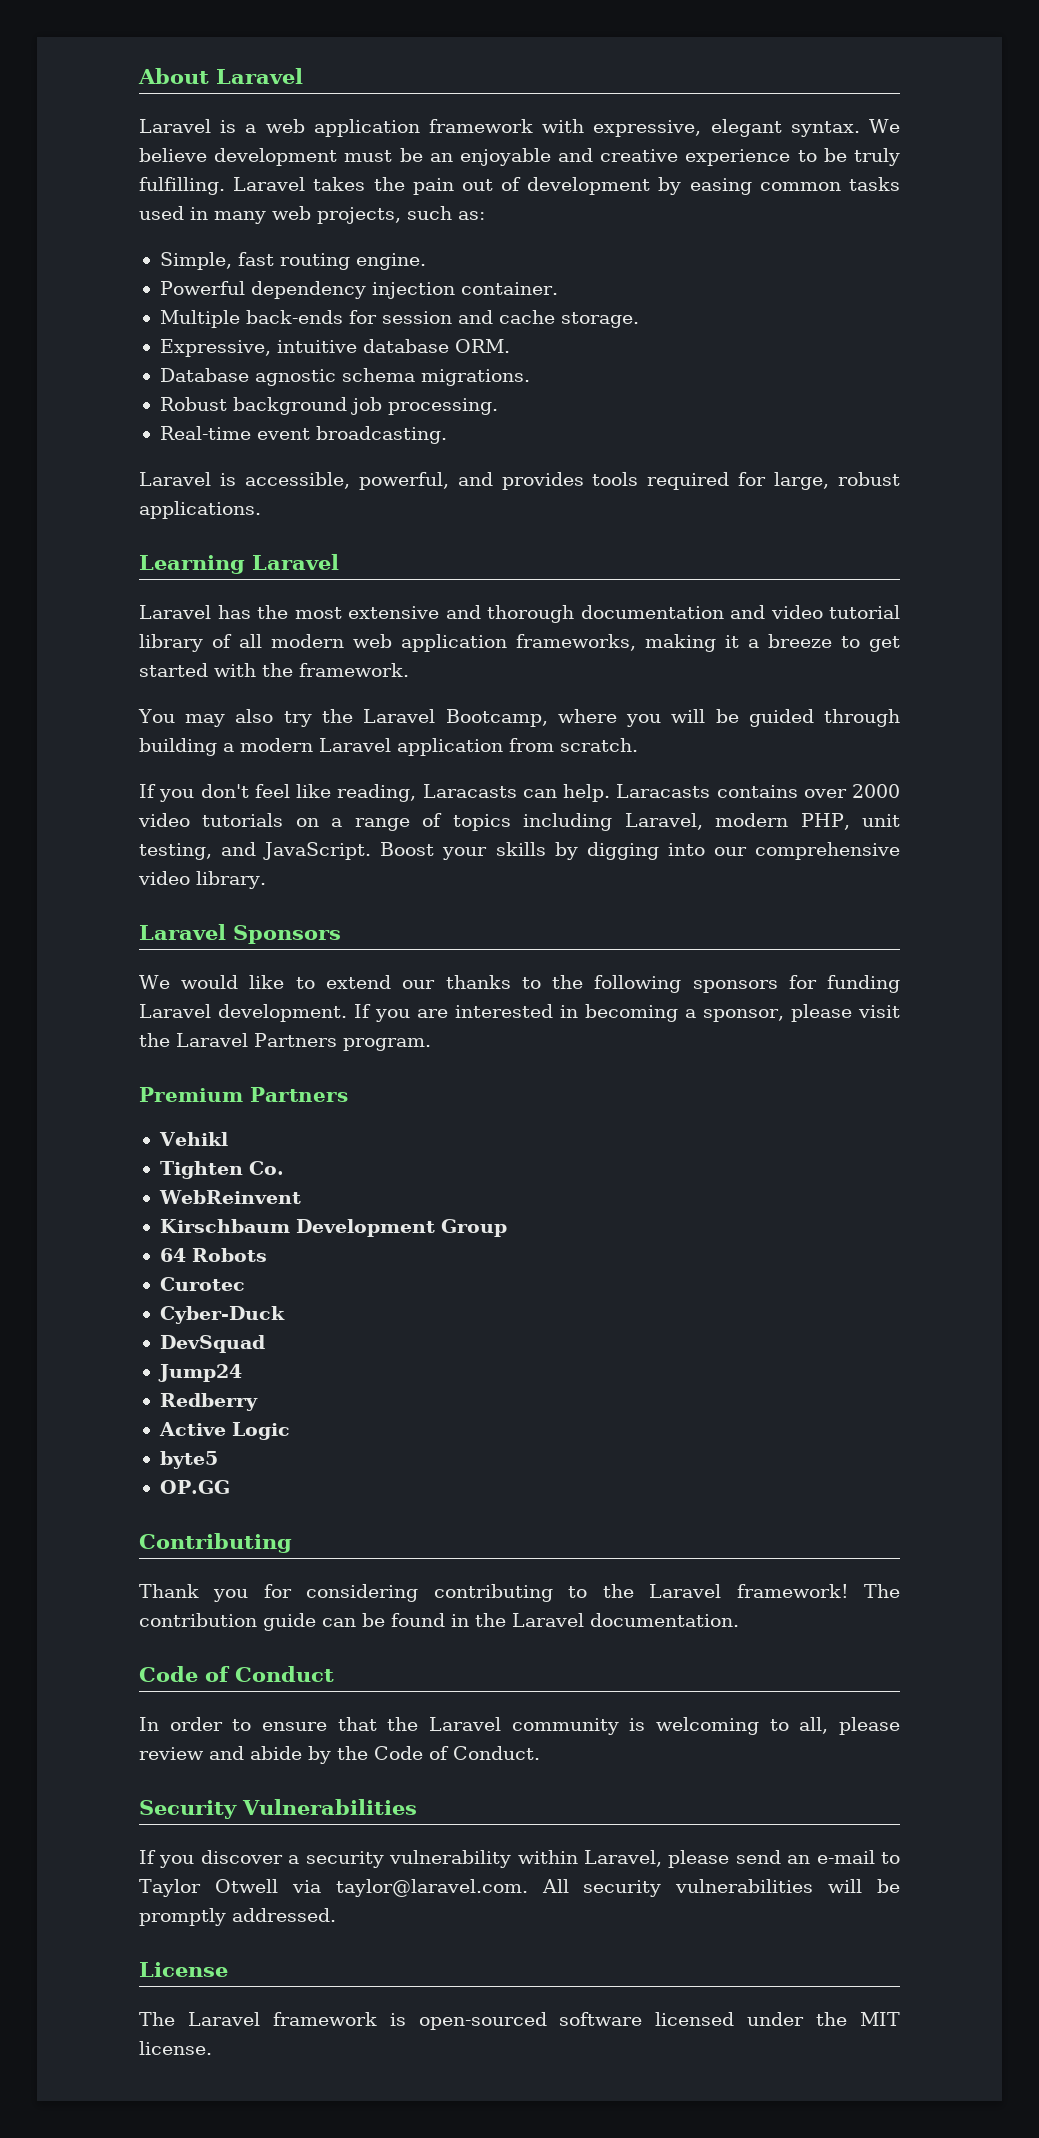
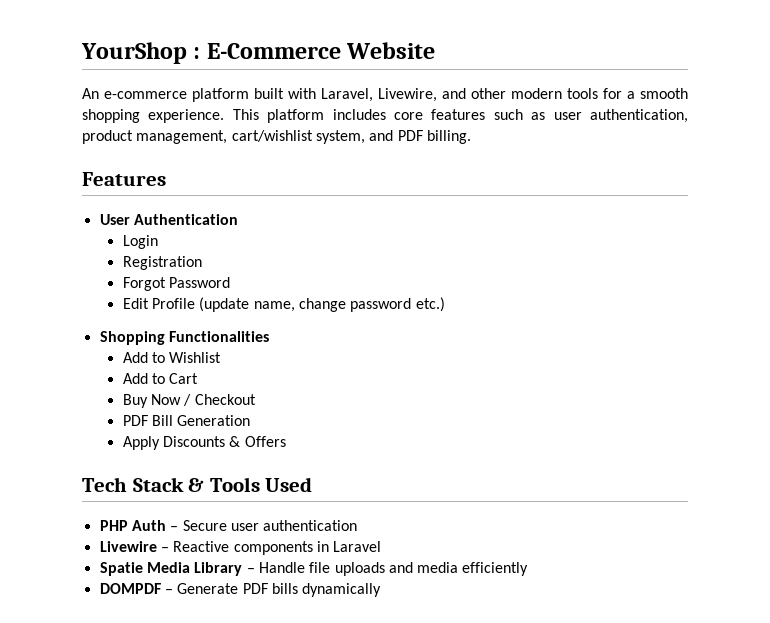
[138,68,303,84] [139,119,901,137] [139,148,900,166] [139,177,900,195] [139,206,485,224] [159,252,426,270] [159,281,558,299] [159,310,639,328] [159,339,510,357] [159,368,530,386] [159,397,498,415] [159,426,447,444] [139,472,900,490] [139,501,261,519] [139,554,339,574] [139,605,900,623] [139,634,900,652] [139,663,409,677] [138,709,901,727] [139,738,638,756] [139,784,900,802] [138,813,901,831] [139,842,901,860] [138,871,266,889] [139,924,341,944] [139,975,901,993] [139,1004,900,1022] [139,1033,431,1051] [139,1087,348,1102] [158,1132,228,1146] [159,1161,284,1179] [158,1190,301,1204] [159,1219,507,1237] [159,1248,267,1262] [159,1277,245,1291] [159,1306,285,1324] [159,1335,265,1353] [157,1364,242,1382] [159,1393,258,1411] [158,1422,290,1440] [159,1451,218,1469] [159,1480,230,1494] [139,1533,292,1553] [139,1584,901,1602] [139,1613,739,1631] [139,1666,334,1682] [139,1717,900,1735] [139,1746,540,1764] [139,1799,417,1819] [139,1850,900,1868] [139,1879,900,1897] [139,1908,336,1926] [139,1962,228,1977] [139,2012,901,2030] [139,2041,212,2055] About Laravel // Laravel is a web application framework with expressive, elegant syntax. We believe development must be an enjoyable and creative experience to be truly fulfilling. Laravel takes the pain out of development by easing common tasks used in many web projects, such as: // Simple, fast routing engine. // Powerful dependency injection container. // Multiple back-ends for session and cache storage. // Expressive, intuitive database ORM. // Database agnostic schema migrations. // Robust background job processing. // Real-time event broadcasting. // Laravel is accessible, powerful, and provides tools required for large, robust applications. // Learning Laravel // Laravel has the most extensive and thorough documentation and video tutorial library of all modern web application frameworks, making it a breeze to get started with the framework. // You may also try the Laravel Bootcamp, where you will be guided through building a modern Laravel application from scratch. // If you don't feel like reading, Laracasts can help. Laracasts contains over 2000 video tutorials on a range of topics including Laravel, modern PHP, unit testing, and JavaScript. Boost your skills by digging into our comprehensive video library. // Laravel Sponsors // We would like to extend our thanks to the following sponsors for funding Laravel development. If you are interested in becoming a sponsor, please visit the Laravel Partners program. // Premium Partners // Vehikl // Tighten Co. // WebReinvent // Kirschbaum Development Group // 64 Robots // Curotec // Cyber-Duck // DevSquad // Jump24 // Redberry // Active Logic // byte5 // OP.GG // Contributing // Thank you for considering contributing to the Laravel framework! The contribution guide can be found in the Laravel documentation. // Code of Conduct // In order to ensure that the Laravel community is welcoming to all, please review and abide by the Code of Conduct. // Security Vulnerabilities // If you discover a security vulnerability within Laravel, please send an e-mail to Taylor Otwell via taylor@laravel.com. All security vulnerabilities will be promptly addressed. // License // The Laravel framework is open-sourced software licensed under the MIT license. -> [81,42,436,64] [82,88,688,102] [82,109,688,123] [82,130,471,144] [82,172,166,186] [99,214,238,225] [122,235,158,249] [122,256,202,270] [122,277,231,291] [122,297,445,312] [99,331,269,345] [122,352,222,363] [122,373,199,384] [122,394,256,408] [122,415,251,426] [122,436,286,450] [82,477,313,492] [99,520,358,531] [99,541,382,555] [99,562,529,576] [99,583,382,597] YourShop : E-Commerce Website // An e-commerce platform built with Laravel, Livewire, and other modern tools for a smooth shopping experience. This platform includes core features such as user authentication, product management, cart/wishlist system, and PDF billing. // Features // User Authentication // Login // Registration // Forgot Password // Edit Profile (update name, change password etc.) // Shopping Functionalities // Add to Wishlist // Add to Cart // Buy Now / Checkout // PDF Bill Generation // Apply Discounts & Offers // Tech Stack & Tools Used // PHP Auth – Secure user authentication // Livewire – Reactive components in Laravel // Spatie Media Library – Handle file uploads and media efficiently // DOMPDF – Generate PDF bills dynamically

